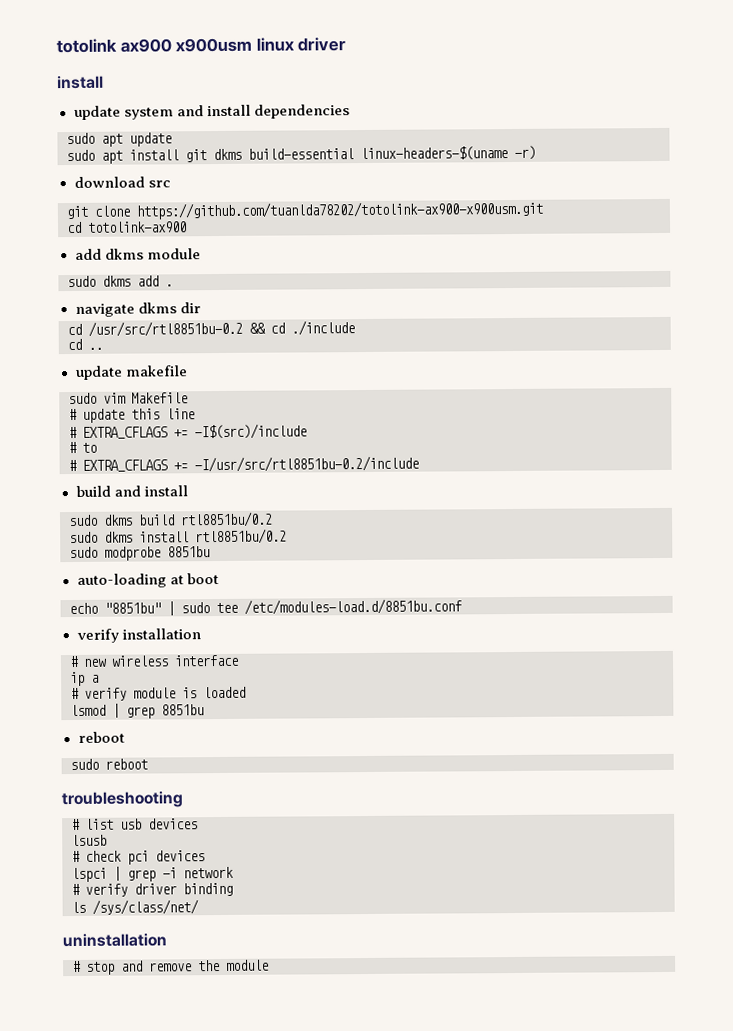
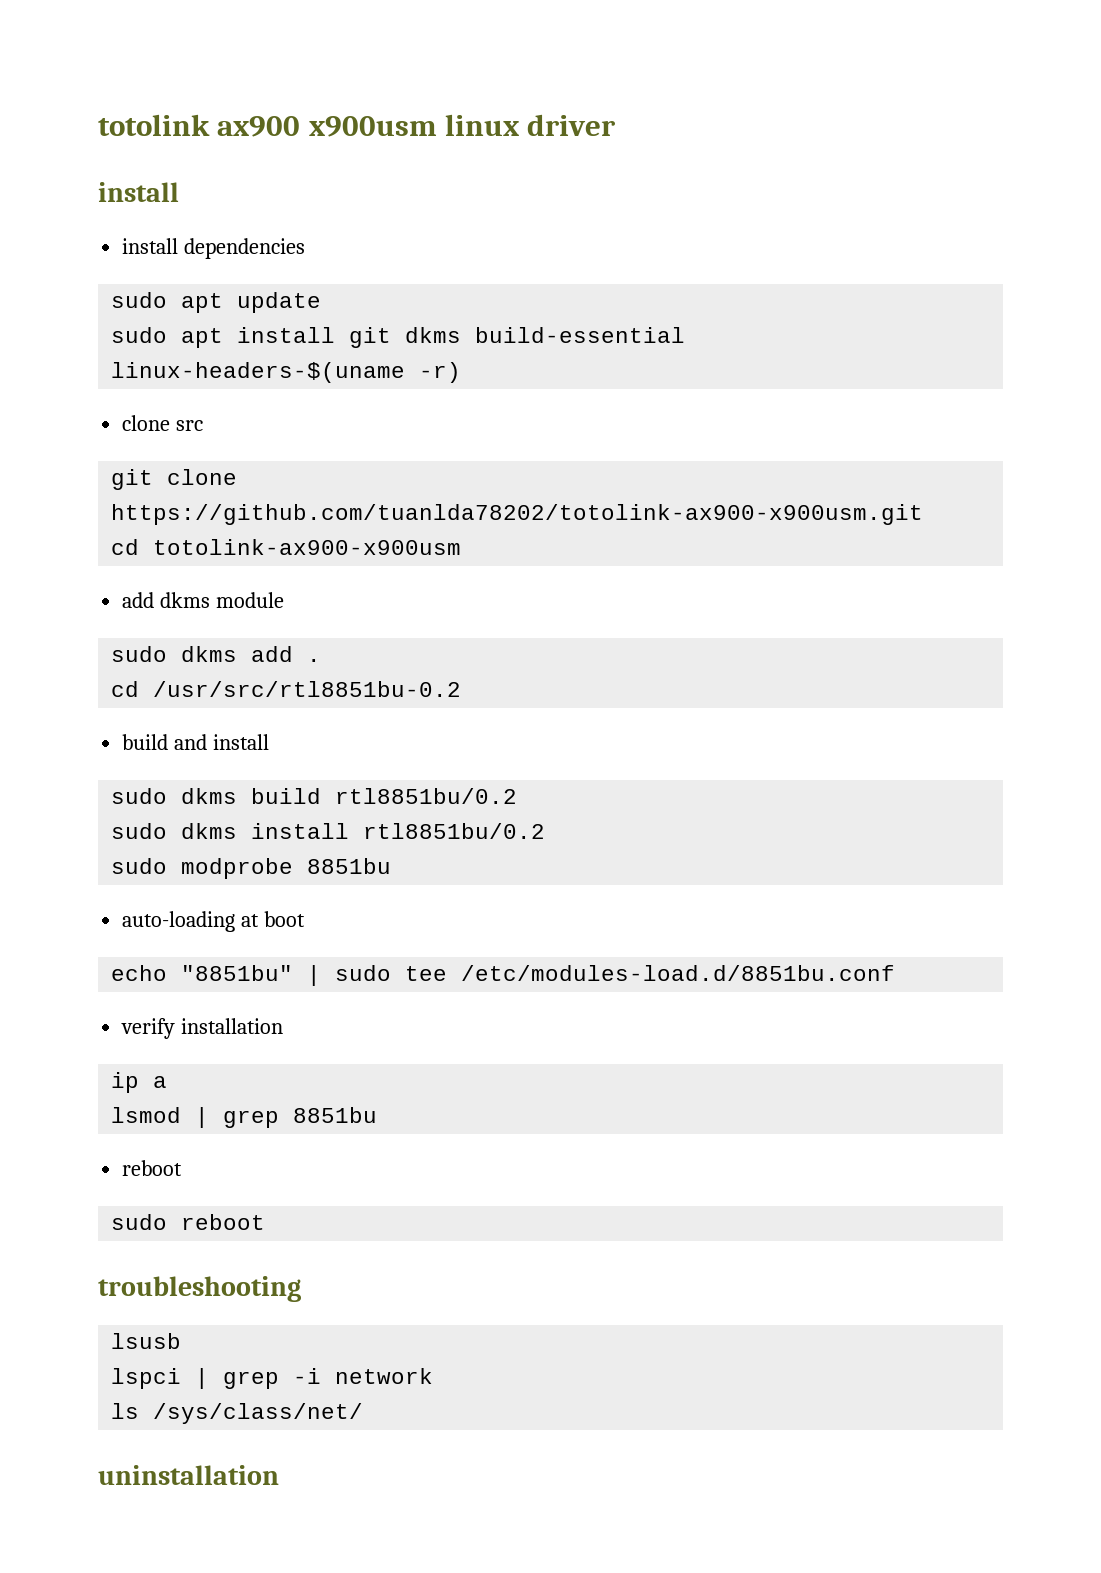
[73,105,204,120] update system and -> (179, 192) none
[73,176,145,188] download -> [122,415,171,431] clone
[87,221,187,233] totolink-ax900 -> [153,539,462,555] totolink-ax900-x900usm
[74,302,201,317] // navigate dkms dir -> (322, 660) none
[249,320,355,336] [67,338,103,351] [74,365,188,380] [68,392,188,405] [68,408,195,423] [68,423,307,440] [68,441,97,454] [68,455,419,473] && cd ./include // cd .. // update makefile // sudo vim Makefile // # update this line // # EXTRA_CFLAGS += -I$(src)/include // # to // # EXTRA_CFLAGS += -I/usr/src/rtl8851bu-0.2/include -> (462, 689) none
[69,654,239,668] [70,671,99,687] [70,686,246,701] # new wireless interface // ip a // # verify module is loaded -> [111,1072,168,1093] ip a
[71,818,198,831] [71,834,107,847] [71,850,205,865] # list usb devices // lsusb // # check pci devices -> [111,1333,182,1349] lsusb
[71,882,233,897] // # verify driver binding -> (434, 1376) none
[72,959,269,975] // # stop and remove the module -> (279, 1475) none

